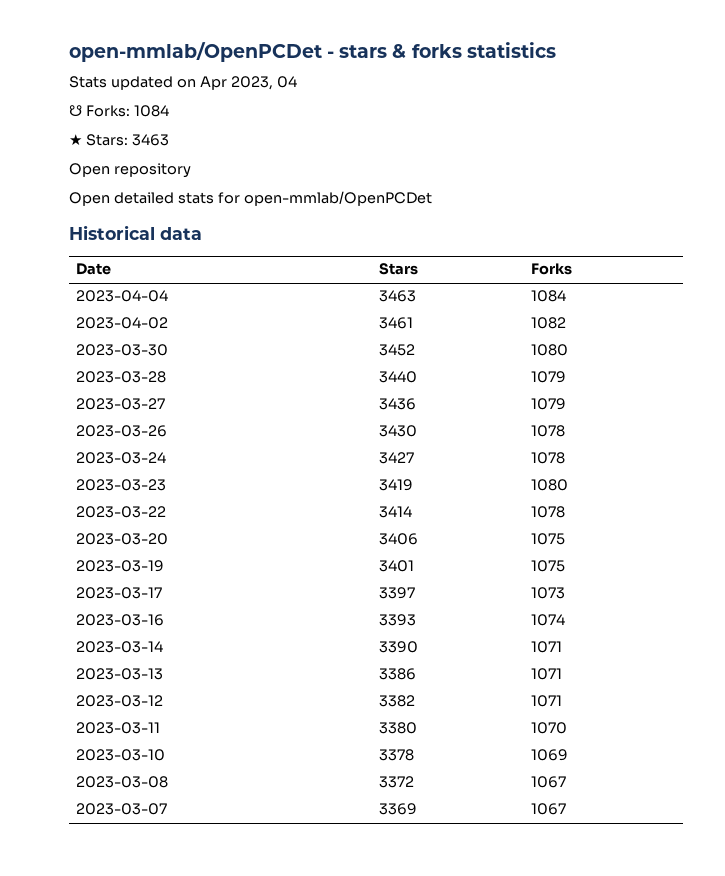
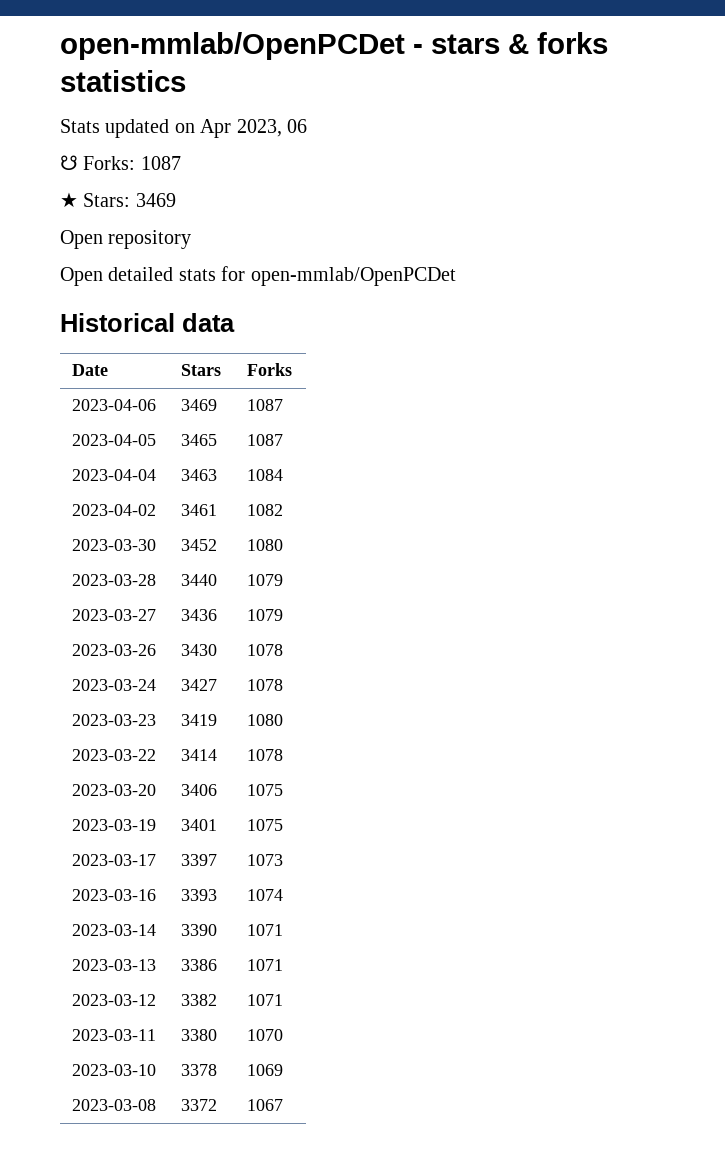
[276,76,297,88] 04 -> [287,119,307,133] 06
[133,105,169,117] 1084 -> [140,156,181,170] 1087
[131,134,169,146] 3463 -> [135,193,176,207] 3469
(572, 269) none -> [72,399,157,411] [181,399,218,411] [247,399,284,411] [72,434,157,446] [181,434,218,446] [247,434,284,446] // 2023-04-06 | 3469 | 1087 // 2023-04-05 | 3465 | 1087
[75,803,167,815] [378,803,417,815] [530,803,566,815] // 2023-03-07 | 3369 | 1067 -> (284, 1105) none

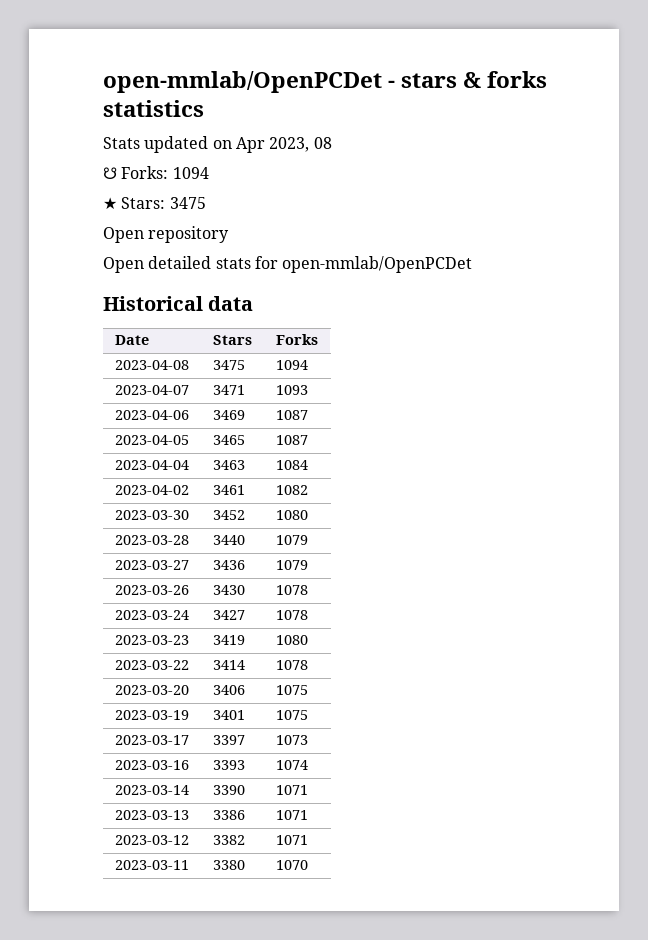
[287,119,307,133] 06 -> [313,137,332,149] 08
[140,156,181,170] 1087 -> [172,167,209,179] 1094
[135,193,176,207] 3469 -> [169,197,206,209] 3475
(293, 369) none -> [114,360,189,370] [212,360,245,370] [275,360,308,370] [114,385,189,395] [212,385,245,395] [275,385,308,395] // 2023-04-08 | 3475 | 1094 // 2023-04-07 | 3471 | 1093
[72,1064,157,1076] [181,1064,218,1076] [247,1064,284,1076] [72,1099,157,1111] [181,1099,218,1111] [247,1099,284,1111] // 2023-03-10 | 3378 | 1069 // 2023-03-08 | 3372 | 1067 -> (308, 865) none

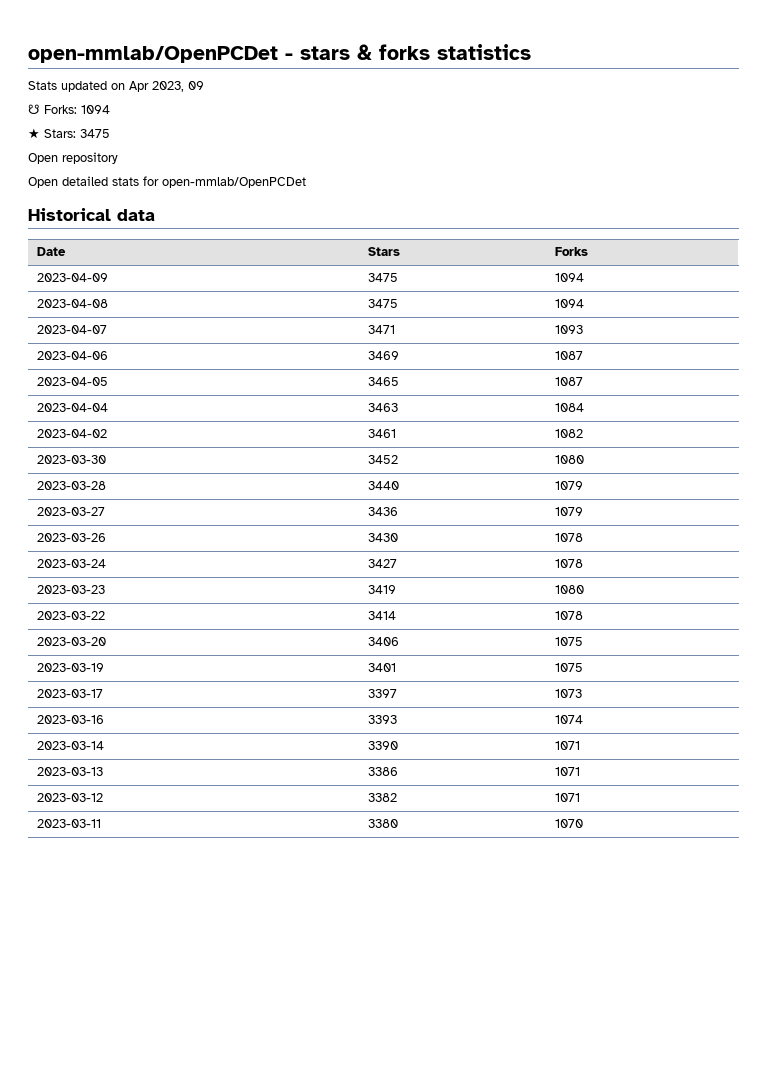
[313,137,332,149] 08 -> [188,81,204,90] 09
(318, 339) none -> [36,273,108,282] [367,273,398,282] [554,273,584,282] // 2023-04-09 | 3475 | 1094

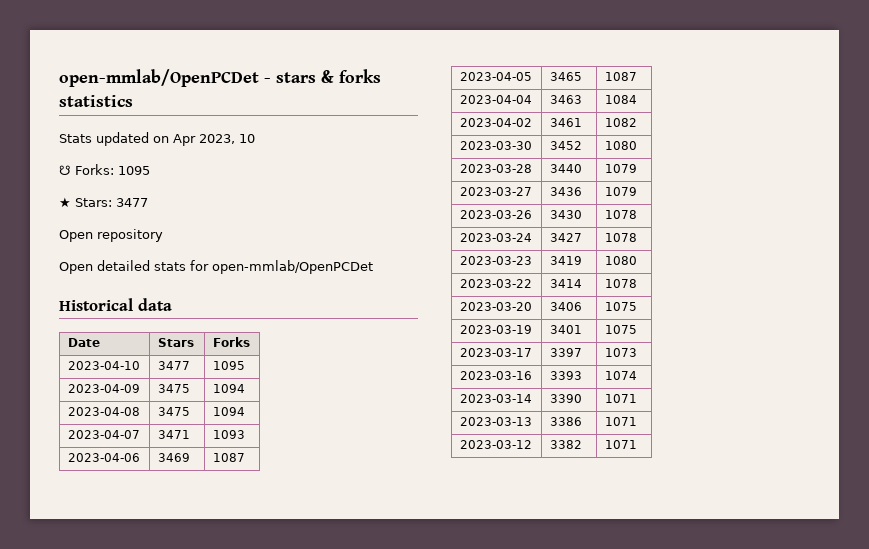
[188,81,204,90] 09 -> [239,134,255,143] 10
[81,105,110,114] 1094 -> [118,166,150,175] 1095
[80,129,110,138] 3475 -> [116,198,148,207] 3477
(588, 251) none -> [67,361,140,370] [157,361,190,370] [212,361,245,370] // 2023-04-10 | 3477 | 1095
[36,819,101,828] [367,819,398,828] [554,819,583,828] // 2023-03-11 | 3380 | 1070 -> (637, 444) none

